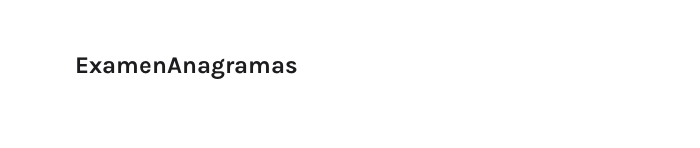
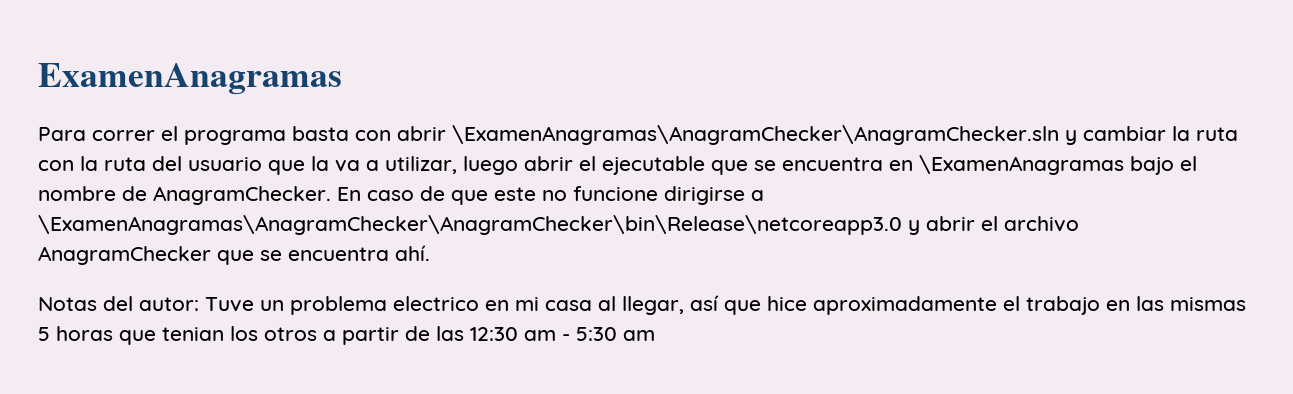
(298, 68) none -> [38,125,1238,145] [38,155,1197,175] [38,186,764,205] [38,215,1079,235] [38,245,430,265] [38,295,1246,315] [38,326,655,345] // Para correr el programa basta con abrir \ExamenAnagramas\AnagramChecker\AnagramChecker.sln y cambiar la ruta con la ruta del usuario que la va a utilizar, luego abrir el ejecutable que se encuentra en \ExamenAnagramas bajo el nombre de AnagramChecker. En caso de que este no funcione dirigirse a \ExamenAnagramas\AnagramChecker\AnagramChecker\bin\Release\netcoreapp3.0 y abrir el archivo AnagramChecker que se encuentra ahí. // Notas del autor: Tuve un problema electrico en mi casa al llegar, así que hice aproximadamente el trabajo en las mismas 5 horas que tenian los otros a partir de las 12:30 am - 5:30 am

